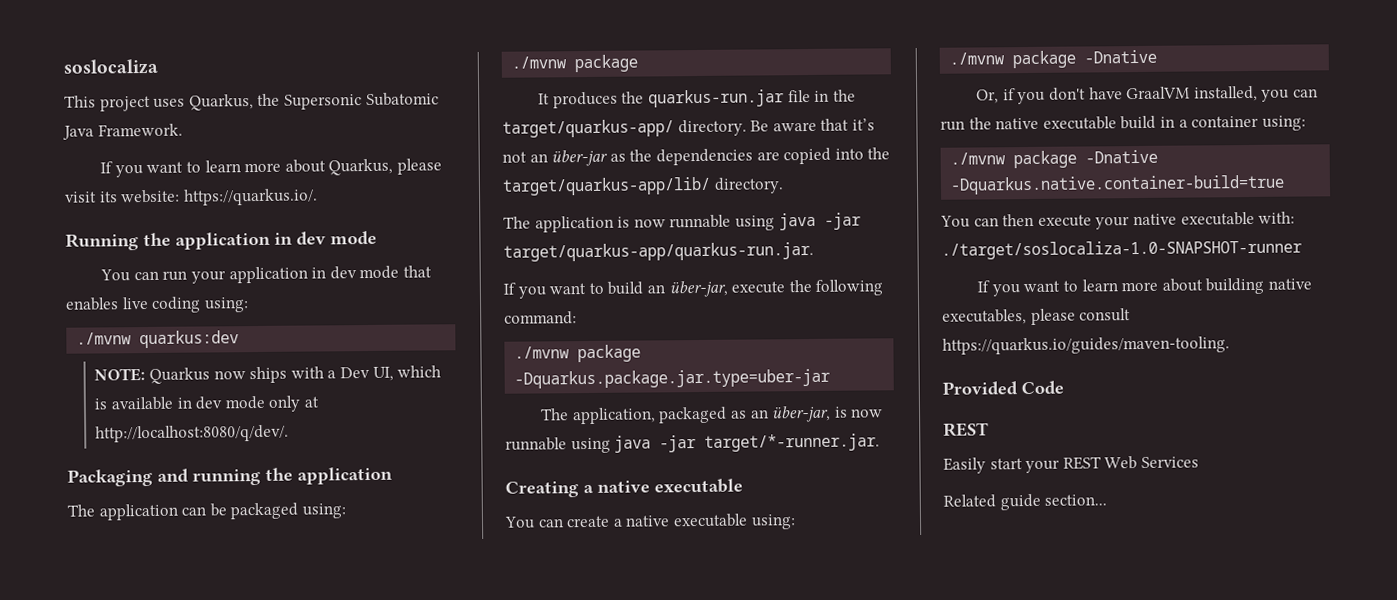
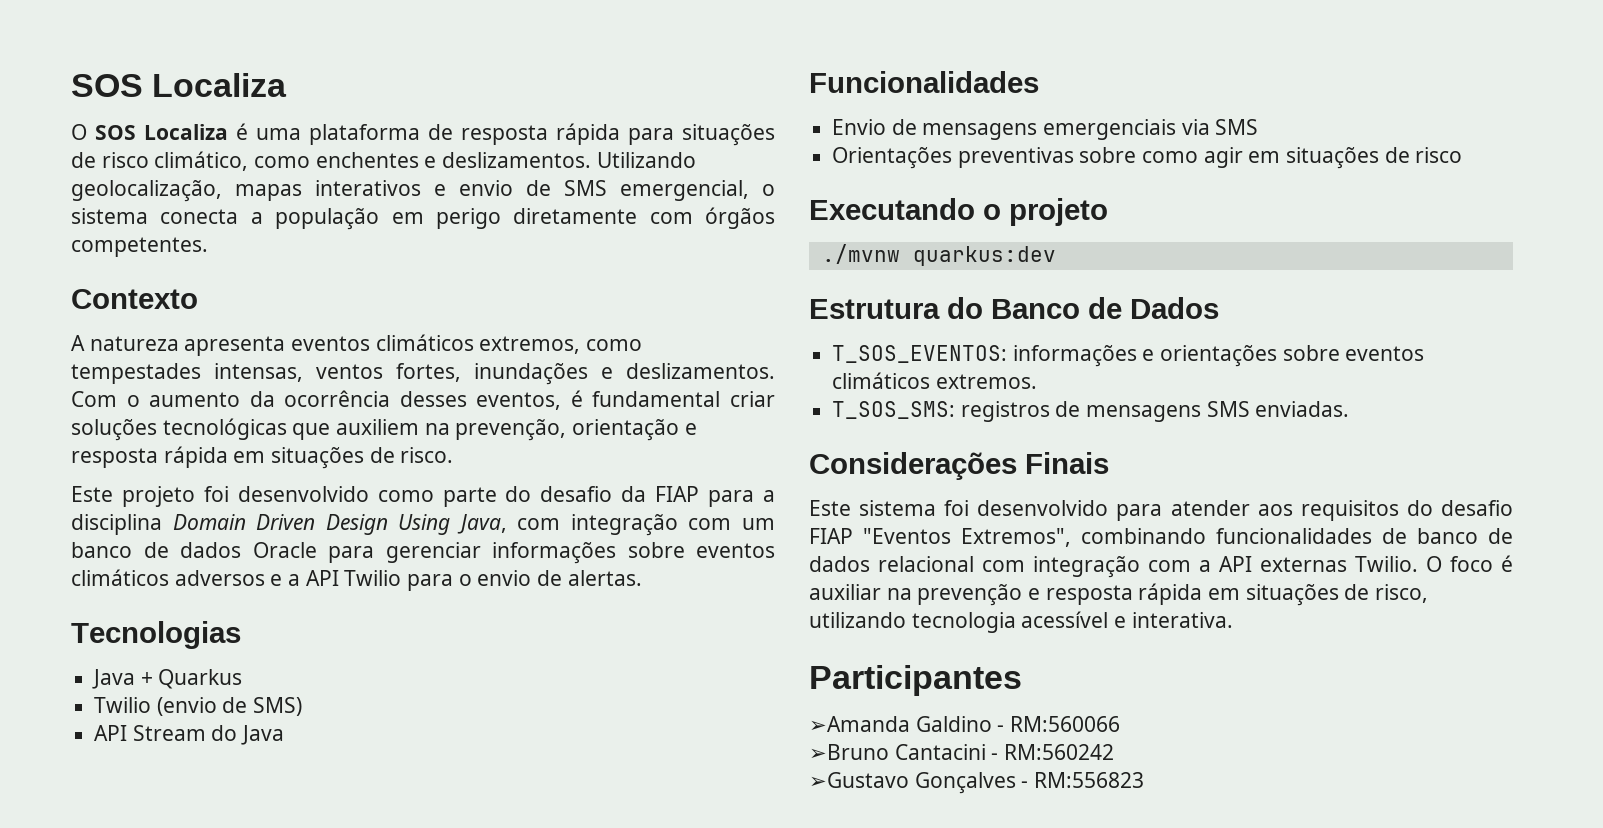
[63,58,158,75] [64,92,439,112] [62,123,183,140] [100,158,442,178] [64,188,318,206] [65,230,377,251] [100,265,432,284] [65,296,249,313] [76,330,240,349] [94,365,442,384] [94,395,319,412] [95,424,290,443] [67,466,393,487] [67,502,346,521] [511,54,639,73] [538,89,856,109] [502,118,875,138] [502,147,891,167] [502,176,784,196] [503,212,861,233] [503,241,814,262] [503,279,884,299] [504,311,577,325] [514,344,642,363] [514,368,831,389] [540,405,884,425] [505,433,881,454] [505,478,743,498] [504,513,796,530] [949,49,1158,69] [976,85,1318,105] [940,115,1306,131] [950,149,1159,169] [950,174,1286,195] [940,211,1296,230] [941,239,1302,260] [977,277,1312,297] [942,308,1132,325] [942,336,1230,355] [942,380,1064,396] [943,422,989,437] [943,456,1199,474] [943,493,1108,511] soslocaliza // This project uses Quarkus, the Supersonic Subatomic Java Framework. // If you want to learn more about Quarkus, please visit its website: https://quarkus.io/. // Running the application in dev mode // You can run your application in dev mode that enables live coding using: // ./mvnw quarkus:dev // NOTE: Quarkus now ships with a Dev UI, which is available in dev mode only at http://localhost:8080/q/dev/. // Packaging and running the application // The application can be packaged using: // ./mvnw package // It produces the quarkus-run.jar file in the target/quarkus-app/ directory. Be aware that it’s not an über-jar as the dependencies are copied into the target/quarkus-app/lib/ directory. // The application is now runnable using java -jar target/quarkus-app/quarkus-run.jar. // If you want to build an über-jar, execute the following command: // ./mvnw package -Dquarkus.package.jar.type=uber-jar // The application, packaged as an über-jar, is now runnable using java -jar target/*-runner.jar. // Creating a native executable // You can create a native executable using: // ./mvnw package -Dnative // Or, if you don't have GraalVM installed, you can run the native executable build in a container using: // ./mvnw package -Dnative -Dquarkus.native.container-build=true // You can then execute your native executable with: ./target/soslocaliza-1.0-SNAPSHOT-runner // If you want to learn more about building native executables, please consult https://quarkus.io/guides/maven-tooling. // Provided Code // REST // Easily start your REST Web Services // Related guide section... -> [71,73,288,97] [71,123,775,146] [71,151,696,171] [71,180,775,202] [71,207,775,230] [71,237,208,257] [71,289,198,309] [71,334,643,356] [71,363,775,385] [71,390,775,410] [71,418,697,441] [71,446,454,469] [71,486,775,507] [71,514,775,536] [71,542,775,564] [71,569,642,591] [71,621,241,649] [92,669,243,689] [94,697,303,716] [94,725,285,745] [809,71,1039,93] [832,119,1259,140] [832,147,1463,169] [809,198,1108,226] [821,244,1056,266] [809,297,1219,319] [832,345,1425,367] [832,372,1037,389] [832,401,1350,422] [809,452,1109,480] [809,500,1513,521] [809,528,1513,547] [809,555,1513,578] [809,583,1429,606] [809,611,1233,633] [809,665,1022,696] [809,716,1121,732] [809,744,1115,760] [809,772,1145,794] SOS Localiza // O SOS Localiza é uma plataforma de resposta rápida para situações de risco climático, como enchentes e deslizamentos. Utilizando geolocalização, mapas interativos e envio de SMS emergencial, o sistema conecta a população em perigo diretamente com órgãos competentes. // Contexto // A natureza apresenta eventos climáticos extremos, como tempestades intensas, ventos fortes, inundações e deslizamentos. Com o aumento da ocorrência desses eventos, é fundamental criar soluções tecnológicas que auxiliem na prevenção, orientação e resposta rápida em situações de risco. // Este projeto foi desenvolvido como parte do desafio da FIAP para a disciplina Domain Driven Design Using Java, com integração com um banco de dados Oracle para gerenciar informações sobre eventos climáticos adversos e a API Twilio para o envio de alertas. // Tecnologias // Java + Quarkus // Twilio (envio de SMS) // API Stream do Java // Funcionalidades // Envio de mensagens emergenciais via SMS // Orientações preventivas sobre como agir em situações de risco // Executando o projeto // ./mvnw quarkus:dev // Estrutura do Banco de Dados // T_SOS_EVENTOS: informações e orientações sobre eventos climáticos extremos. // T_SOS_SMS: registros de mensagens SMS enviadas. // Considerações Finais // Este sistema foi desenvolvido para atender aos requisitos do desafio FIAP "Eventos Extremos", combinando funcionalidades de banco de dados relacional com integração com a API externas Twilio. O foco é auxiliar na prevenção e resposta rápida em situações de risco, utilizando tecnologia acessível e interativa. // Participantes // ➢Amanda Galdino - RM:560066 // ➢Bruno Cantacini - RM:560242 // ➢Gustavo Gonçalves - RM:556823

